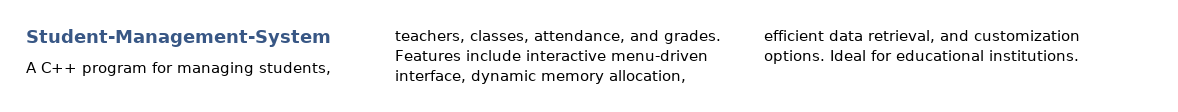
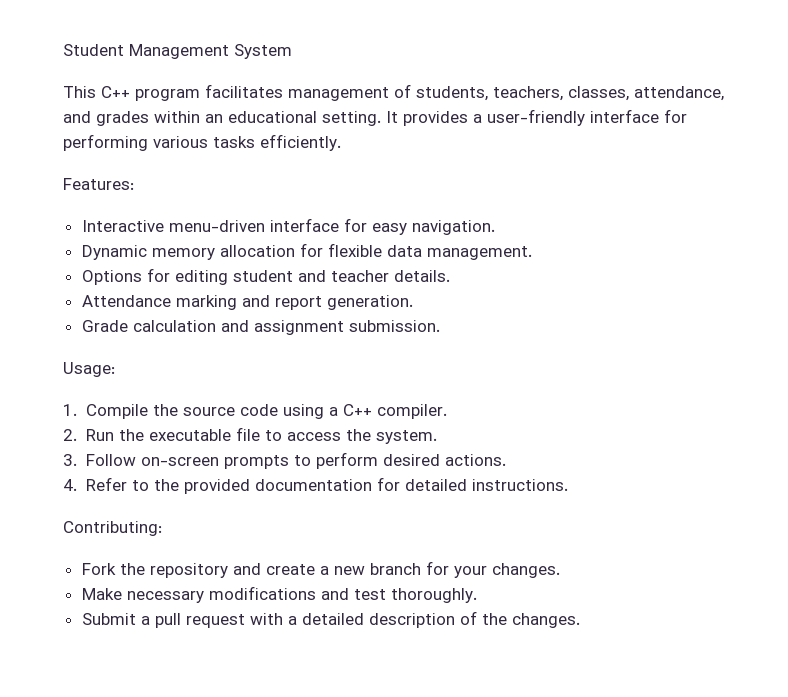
[26,29,331,47] [26,62,254,76] Student-Management-System // A C++ program for managing -> [63,44,292,59] [63,84,411,101] Student Management System // This C++ program facilitates management of
[664,30,721,44] [395,50,708,61] [395,70,686,84] [764,30,1080,43] [764,50,1079,64] grades. Features include interactive menu-driven interface, dynamic memory allocation, efficient data retrieval, and customization options. Ideal for educational institutions. -> [96,109,687,126] [63,134,341,151] [63,178,134,190] [81,218,495,235] [81,243,532,260] [81,268,450,285] [81,295,413,310] [81,320,440,335] [63,362,115,377] [63,404,447,419] [63,427,437,444] [63,452,506,469] [63,477,568,494] [63,521,162,536] [81,561,560,578] [81,586,477,603] [81,611,580,628] grades within an educational setting. It provides a user-friendly interface for performing various tasks efficiently. // Features: // Interactive menu-driven interface for easy navigation. // Dynamic memory allocation for flexible data management. // Options for editing student and teacher details. // Attendance marking and report generation. // Grade calculation and assignment submission. // Usage: // 1. Compile the source code using a C++ compiler. // 2. Run the executable file to access the system. // 3. Follow on-screen prompts to perform desired actions. // 4. Refer to the provided documentation for detailed instructions. // Contributing: // Fork the repository and create a new branch for your changes. // Make necessary modifications and test thoroughly. // Submit a pull request with a detailed description of the changes.

